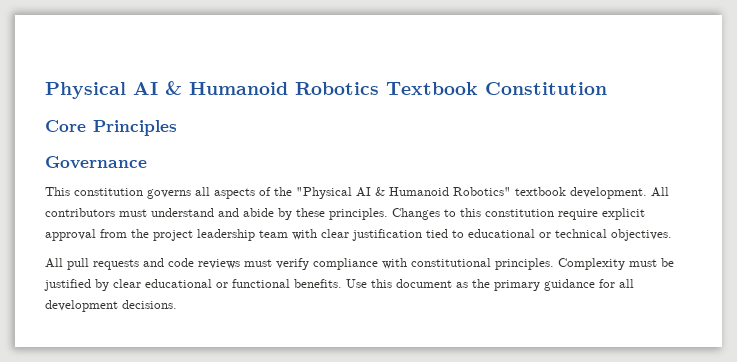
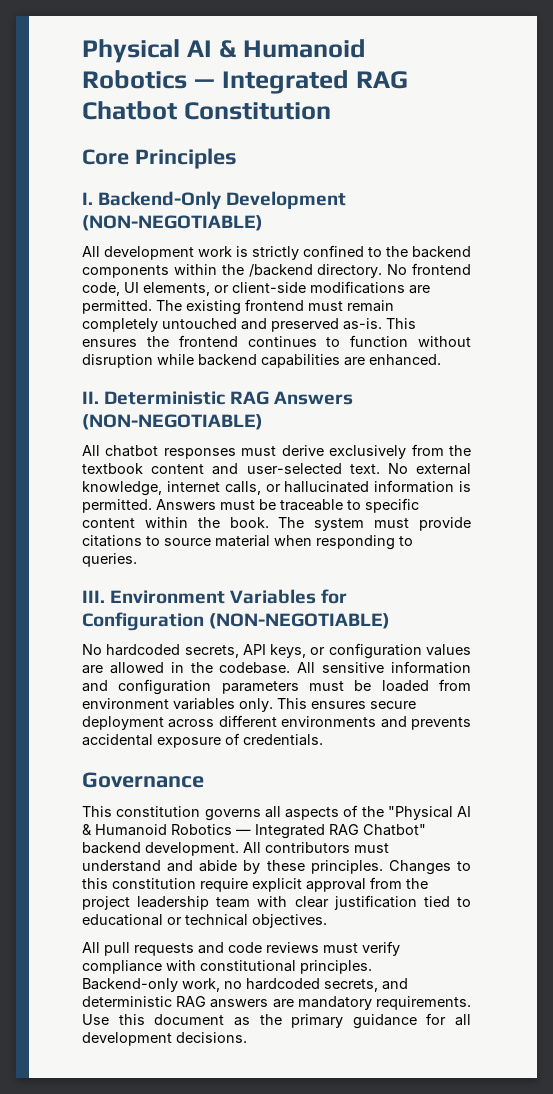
[386,82,478,95] Textbook -> [193,70,408,94] [82,101,177,120] — Integrated RAG Chatbot
(177, 128) none -> [82,191,347,209] [82,215,263,231] [82,245,471,260] [82,263,471,278] [82,281,430,296] [82,299,394,315] [82,318,416,332] [82,335,471,347] [82,354,441,368] [82,391,354,405] [82,414,263,430] [82,444,471,459] [82,463,472,475] [82,480,471,496] [82,498,419,513] [82,517,471,531] [82,535,413,550] [82,553,137,567] [82,589,348,604] [82,612,391,631] [82,643,471,659] [82,661,471,674] [82,679,471,695] [82,698,416,712] [82,715,471,730] [82,733,323,748] // I. Backend-Only Development (NON-NEGOTIABLE) // All development work is strictly confined to the backend components within the /backend directory. No frontend code, UI elements, or client-side modifications are permitted. The existing frontend must remain completely untouched and preserved as-is. This ensures the frontend continues to function without disruption while backend capabilities are enhanced. // II. Deterministic RAG Answers (NON-NEGOTIABLE) // All chatbot responses must derive exclusively from the textbook content and user-selected text. No external knowledge, internet calls, or hallucinated information is permitted. Answers must be traceable to specific content within the book. The system must provide citations to source material when responding to queries. // III. Environment Variables for Configuration (NON-NEGOTIABLE) // No hardcoded secrets, API keys, or configuration values are allowed in the codebase. All sensitive information and configuration parameters must be loaded from environment variables only. This ensures secure deployment across different environments and prevents accidental exposure of credentials.
[453,187,566,196] Robotics" textbook -> [171,824,426,839] [82,842,141,854] Robotics — Integrated RAG Chatbot" backend
[558,258,674,270] [44,279,342,291] Complexity must be justified by clear educational or functional benefits. -> [82,978,408,992] [82,996,471,1010] Backend-only work, no hardcoded secrets, and deterministic RAG answers are mandatory requirements.

